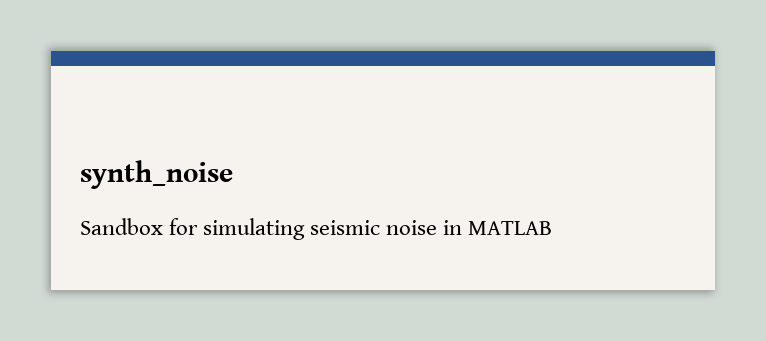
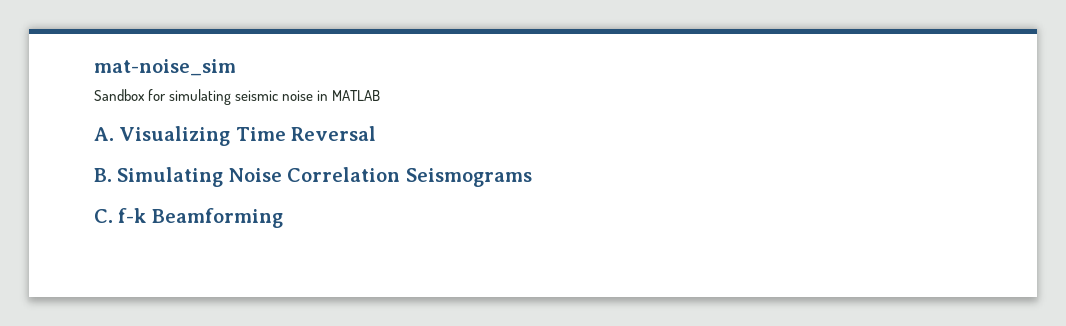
[80,160,233,189] synth_noise -> [94,59,236,76] mat-noise_sim
(553, 228) none -> [94,126,377,146] [94,167,532,187] [94,208,283,228] // A. Visualizing Time Reversal // B. Simulating Noise Correlation Seismograms // C. f-k Beamforming

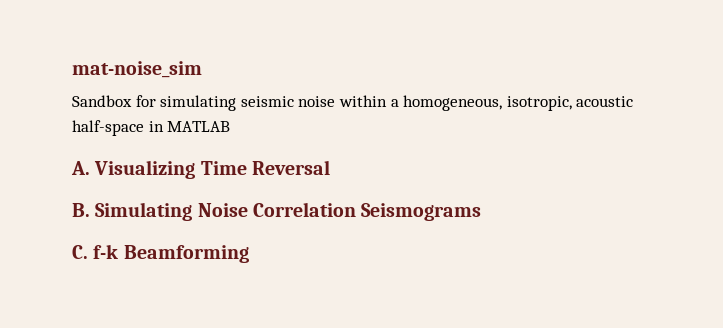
(314, 95) none -> [338,95,634,111] [72,120,144,136] within a homogeneous, isotropic, acoustic half-space

